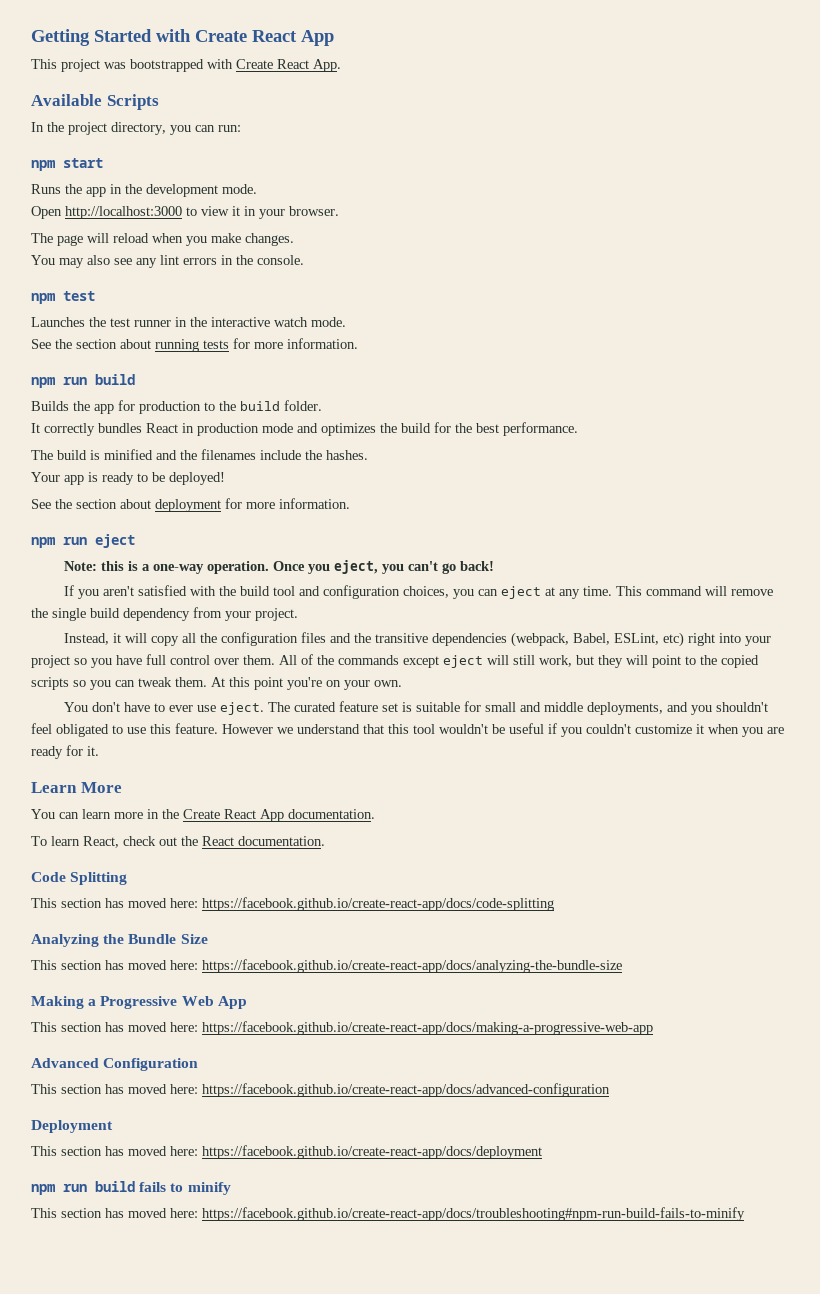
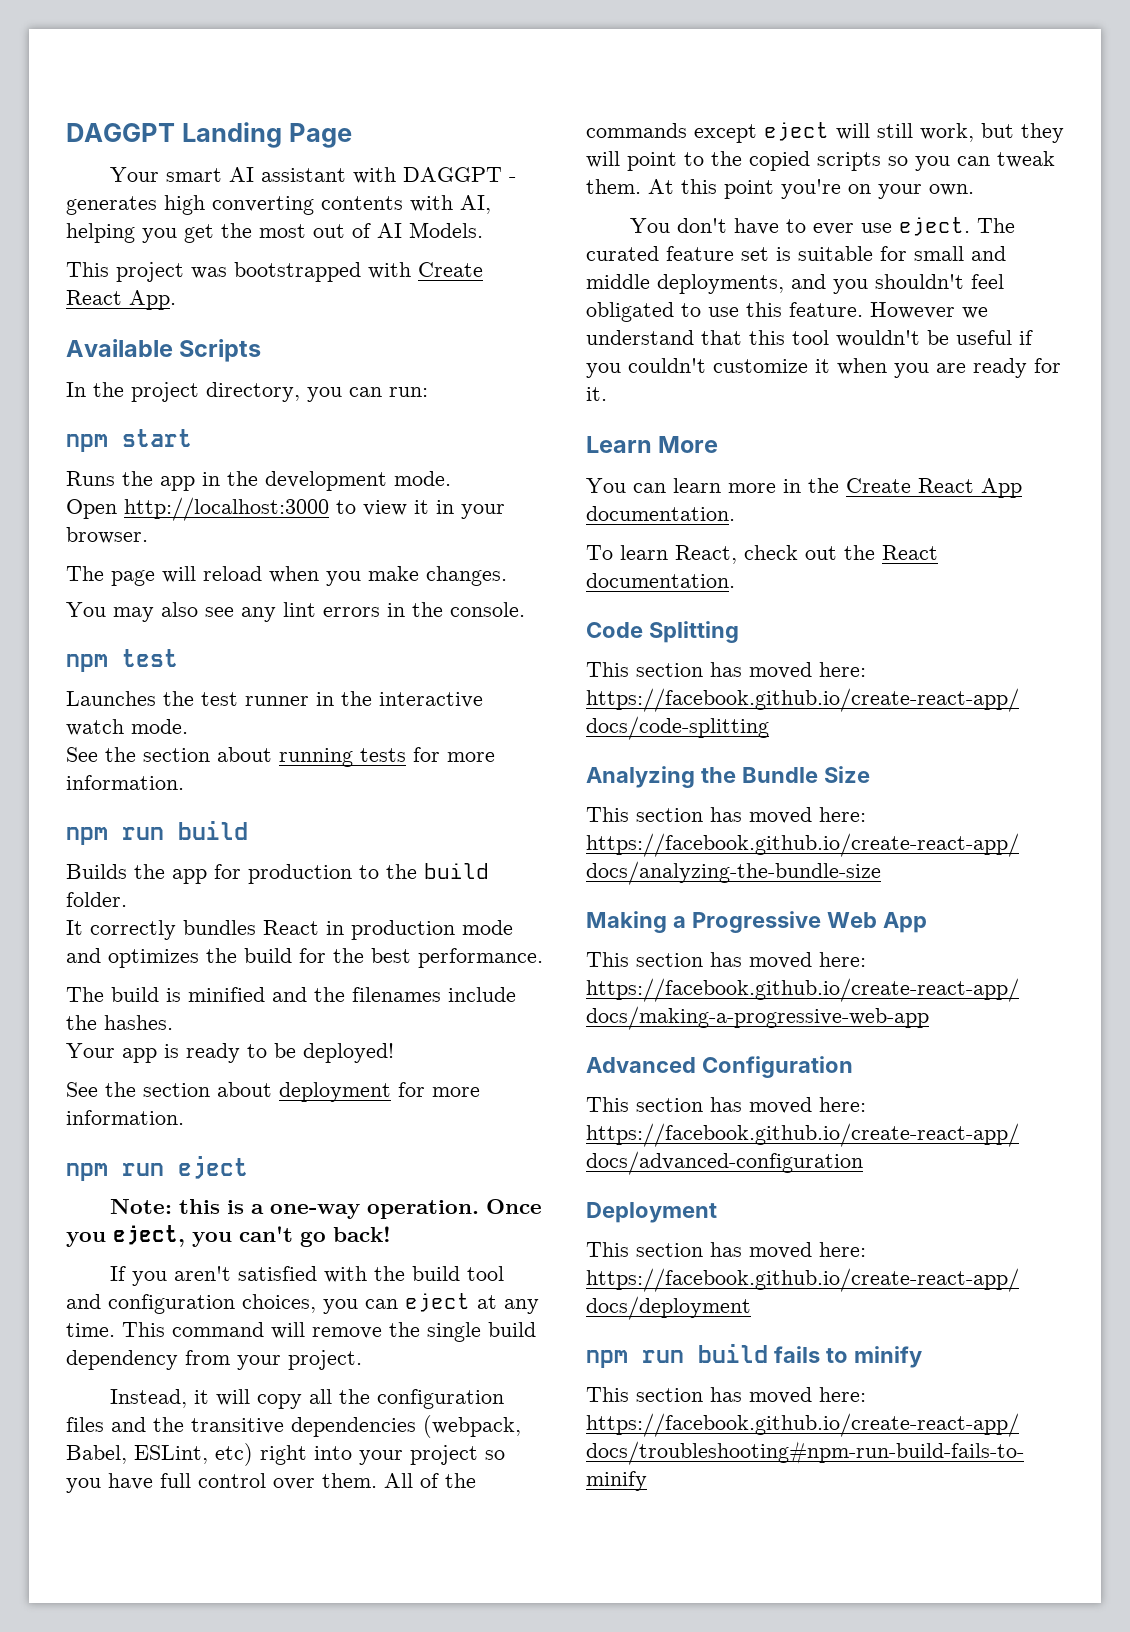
[31,29,334,46] Getting Started with Create React App -> [66,122,352,148] [109,167,516,184] [66,195,491,215] [66,222,483,243] DAGGPT Landing Page // Your smart AI assistant with DAGGPT - generates high converting contents with AI, helping you get the most out of AI Models.

